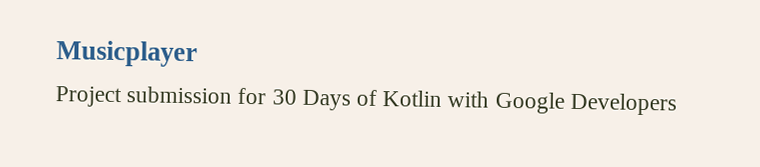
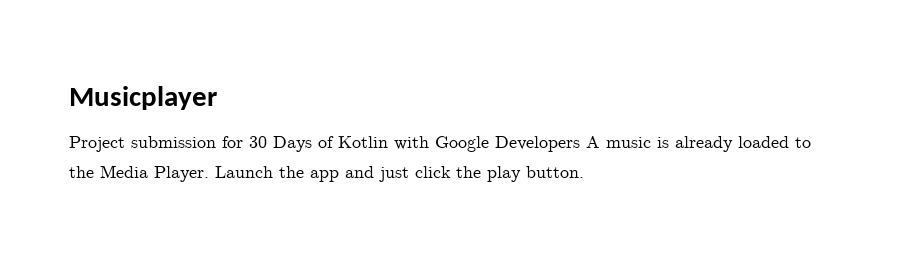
(677, 104) none -> [586,136,811,152] [69,165,584,182] A music is already loaded to the Media Player. Launch the app and just click the play button.

